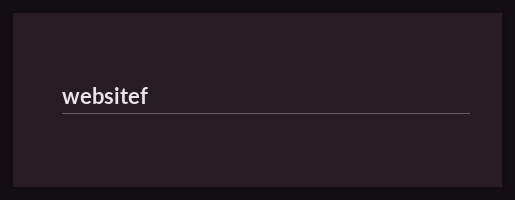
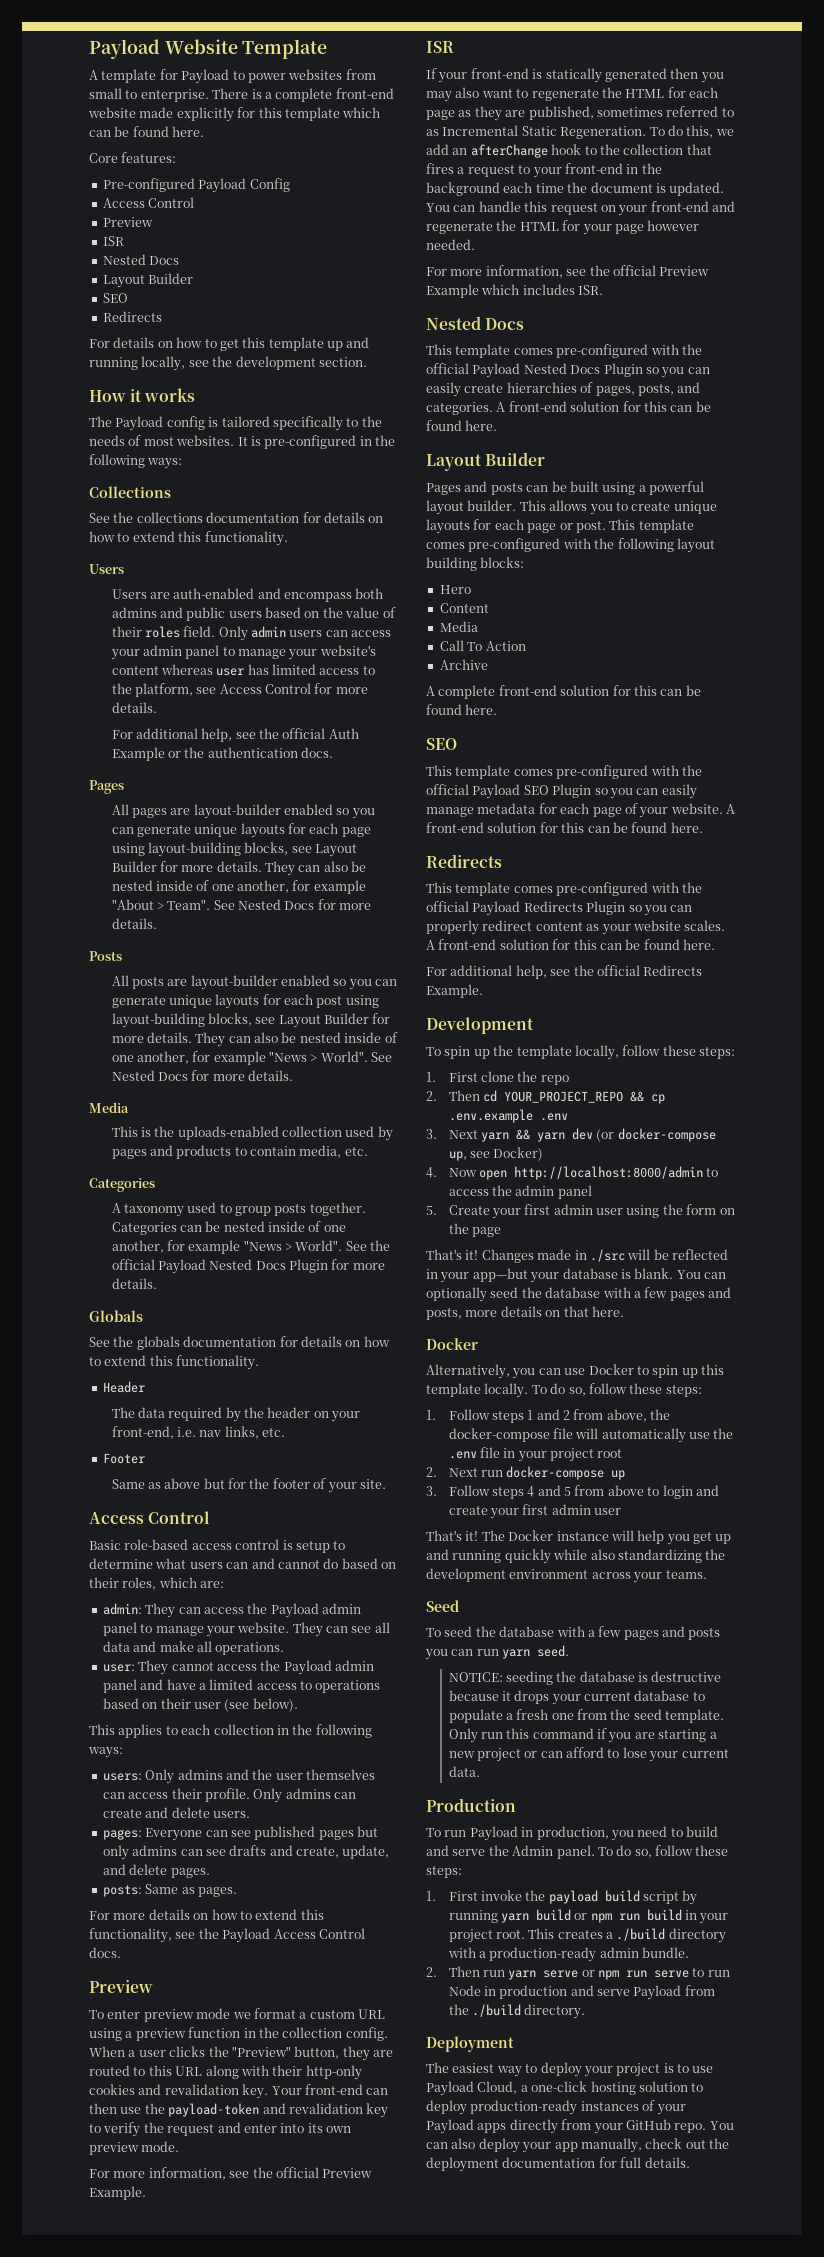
[62,87,148,104] websitef -> [89,39,328,59] [89,69,376,84] [89,88,394,102] [88,107,381,122] [89,126,205,137] [89,152,177,163] [102,178,290,193] [102,197,195,208] [102,217,153,227] [102,236,124,246] [102,254,180,265] [102,273,194,288] [102,293,128,303] [102,311,162,322] [89,337,370,351] [89,356,367,371] [89,388,196,402] [89,416,382,431] [89,435,395,449] [89,454,183,469] [89,486,171,498] [89,512,384,523] [89,531,288,546] [89,564,124,574] [111,588,384,602] [111,607,396,621] [111,626,392,641] [110,645,376,660] [111,664,375,676] [111,683,368,697] [111,702,157,713] [111,728,359,742] [111,747,334,761] [89,780,124,794] [111,804,375,819] [111,823,371,838] [111,842,358,857] [111,861,367,876] [111,880,366,894] [111,899,372,910] [111,918,157,929] [89,951,122,961] [111,975,398,990] [111,994,379,1009] [111,1013,391,1028] [111,1032,398,1047] [111,1051,393,1065] [111,1070,294,1081] [89,1102,129,1113] [111,1126,393,1141] [111,1145,368,1159] [89,1178,155,1192] [111,1202,366,1217] [111,1221,346,1235] [111,1240,391,1254] [111,1259,385,1274] [111,1278,157,1289] [89,1310,143,1322] [89,1336,390,1350] [89,1355,260,1370] [102,1381,145,1393] [111,1407,361,1422] [111,1426,286,1439] [102,1453,145,1464] [111,1478,386,1493] [89,1511,211,1524] [89,1539,346,1553] [89,1558,396,1569] [89,1577,225,1590] [102,1603,361,1618] [102,1622,390,1637] [102,1641,285,1655] [102,1660,374,1675] [102,1679,381,1693] [102,1698,298,1712] [89,1724,372,1738] [88,1747,123,1758] [102,1769,375,1784] [102,1788,356,1803] [102,1807,250,1818] [102,1826,378,1841] [102,1845,390,1860] [102,1864,210,1878] [102,1884,237,1897] [89,1909,324,1920] [89,1928,365,1943] [89,1947,121,1958] [89,1980,153,1993] [89,2008,385,2022] [89,2027,388,2041] [89,2046,393,2061] [89,2065,362,2080] [89,2084,389,2099] [89,2103,389,2118] [89,2122,351,2137] [89,2141,180,2155] [89,2167,373,2180] [89,2186,146,2200] [426,41,454,53] [426,68,724,83] [426,87,718,102] [426,106,734,121] [426,125,734,139] [426,144,712,158] [426,163,662,178] [426,182,725,196] [426,201,735,216] [426,220,700,235] [426,239,475,250] [426,265,710,278] [426,284,604,298] [426,316,525,330] [426,344,702,358] [426,363,710,378] [426,382,701,397] [426,401,711,415] [426,420,498,431] [426,452,546,471] [426,481,704,495] [426,500,717,515] [426,519,694,534] [426,538,715,553] [426,557,525,571] [439,585,471,594] [439,603,489,613] [439,621,478,632] [439,640,526,651] [439,659,488,670] [426,685,701,699] [426,704,498,715] [426,738,457,750] [426,765,702,779] [426,784,697,799] [426,803,735,818] [426,822,703,833] [426,854,502,868] [426,882,702,896] [426,901,693,916] [426,920,726,935] [426,939,715,950] [426,965,703,979] [426,984,483,998] [426,1017,534,1034] [426,1045,735,1060] [426,1071,569,1085] [426,1090,665,1104] [448,1109,568,1123] [426,1128,716,1142] [448,1147,544,1161] [426,1166,719,1180] [448,1185,592,1199] [426,1204,735,1219] [448,1223,501,1237] [426,1249,728,1263] [426,1268,726,1283] [426,1287,731,1302] [426,1306,624,1320] [426,1338,478,1350] [426,1364,724,1379] [426,1383,702,1398] [426,1409,671,1423] [448,1428,734,1443] [448,1447,623,1462] [426,1466,626,1480] [426,1485,719,1499] [448,1504,622,1519] [426,1530,732,1545] [426,1549,726,1564] [426,1568,707,1583] [426,1600,459,1612] [426,1626,721,1640] [425,1645,570,1660] [448,1671,722,1685] [448,1690,705,1705] [448,1709,725,1723] [448,1728,717,1743] [448,1747,729,1762] [448,1766,480,1777] [426,1798,516,1812] [426,1826,718,1841] [426,1845,729,1859] [426,1866,462,1878] [426,1890,698,1905] [448,1909,729,1924] [448,1928,726,1943] [447,1947,690,1962] [426,1966,730,1980] [448,1985,715,2000] [448,2004,586,2019] [426,2036,514,2052] [426,2062,714,2077] [426,2081,704,2096] [426,2100,686,2115] [426,2119,734,2134] [426,2138,729,2153] [426,2157,690,2172] Payload Website Template // A template for Payload to power websites from small to enterprise. There is a complete front-end website made explicitly for this template which can be found here. // Core features: // Pre-configured Payload Config // Access Control // Preview // ISR // Nested Docs // Layout Builder // SEO // Redirects // For details on how to get this template up and running locally, see the development section. // How it works // The Payload config is tailored specifically to the needs of most websites. It is pre-configured in the following ways: // Collections // See the collections documentation for details on how to extend this functionality. // Users // Users are auth-enabled and encompass both admins and public users based on the value of their roles field. Only admin users can access your admin panel to manage your website's content whereas user has limited access to the platform, see Access Control for more details. // For additional help, see the official Auth Example or the authentication docs. // Pages // All pages are layout-builder enabled so you can generate unique layouts for each page using layout-building blocks, see Layout Builder for more details. They can also be nested inside of one another, for example "About > Team". See Nested Docs for more details. // Posts // All posts are layout-builder enabled so you can generate unique layouts for each post using layout-building blocks, see Layout Builder for more details. They can also be nested inside of one another, for example "News > World". See Nested Docs for more details. // Media // This is the uploads-enabled collection used by pages and products to contain media, etc. // Categories // A taxonomy used to group posts together. Categories can be nested inside of one another, for example "News > World". See the official Payload Nested Docs Plugin for more details. // Globals // See the globals documentation for details on how to extend this functionality. // Header // The data required by the header on your front-end, i.e. nav links, etc. // Footer // Same as above but for the footer of your site. // Access Control // Basic role-based access control is setup to determine what users can and cannot do based on their roles, which are: // admin: They can access the Payload admin panel to manage your website. They can see all data and make all operations. // user: They cannot access the Payload admin panel and have a limited access to operations based on their user (see below). // This applies to each collection in the following ways: // users: Only admins and the user themselves can access their profile. Only admins can create and delete users. // pages: Everyone can see published pages but only admins can see drafts and create, update, and delete pages. // posts: Same as pages. // For more details on how to extend this functionality, see the Payload Access Control docs. // Preview // To enter preview mode we format a custom URL using a preview function in the collection config. When a user clicks the "Preview" button, they are routed to this URL along with their http-only cookies and revalidation key. Your front-end can then use the payload-token and revalidation key to verify the request and enter into its own preview mode. // For more information, see the official Preview Example. // ISR // If your front-end is statically generated then you may also want to regenerate the HTML for each page as they are published, sometimes referred to as Incremental Static Regeneration. To do this, we add an afterChange hook to the collection that fires a request to your front-end in the background each time the document is updated. You can handle this request on your front-end and regenerate the HTML for your page however needed. // For more information, see the official Preview Example which includes ISR. // Nested Docs // This template comes pre-configured with the official Payload Nested Docs Plugin so you can easily create hierarchies of pages, posts, and categories. A front-end solution for this can be found here. // Layout Builder // Pages and posts can be built using a powerful layout builder. This allows you to create unique layouts for each page or post. This template comes pre-configured with the following layout building blocks: // Hero // Content // Media // Call To Action // Archive // A complete front-end solution for this can be found here. // SEO // This template comes pre-configured with the official Payload SEO Plugin so you can easily manage metadata for each page of your website. A front-end solution for this can be found here. // Redirects // This template comes pre-configured with the official Payload Redirects Plugin so you can properly redirect content as your website scales. A front-end solution for this can be found here. // For additional help, see the official Redirects Example. // Development // To spin up the template locally, follow these steps: // 1. First clone the repo // 2. Then cd YOUR_PROJECT_REPO && cp .env.example .env // 3. Next yarn && yarn dev (or docker-compose up, see Docker) // 4. Now open http://localhost:8000/admin to access the admin panel // 5. Create your first admin user using the form on the page // That's it! Changes made in ./src will be reflected in your app—but your database is blank. You can optionally seed the database with a few pages and posts, more details on that here. // Docker // Alternatively, you can use Docker to spin up this template locally. To do so, follow these steps: // 1. Follow steps 1 and 2 from above, the docker-compose file will automatically use the .env file in your project root // 2. Next run docker-compose up // 3. Follow steps 4 and 5 from above to login and create your first admin user // That's it! The Docker instance will help you get up and running quickly while also standardizing the development environment across your teams. // Seed // To seed the database with a few pages and posts you can run yarn seed. // NOTICE: seeding the database is destructive because it drops your current database to populate a fresh one from the seed template. Only run this command if you are starting a new project or can afford to lose your current data. // Production // To run Payload in production, you need to build and serve the Admin panel. To do so, follow these steps: // 1. First invoke the payload build script by running yarn build or npm run build in your project root. This creates a ./build directory with a production-ready admin bundle. // 2. Then run yarn serve or npm run serve to run Node in production and serve Payload from the ./build directory. // Deployment // The easiest way to deploy your project is to use Payload Cloud, a one-click hosting solution to deploy production-ready instances of your Payload apps directly from your GitHub repo. You can also deploy your app manually, check out the deployment documentation for full details.

